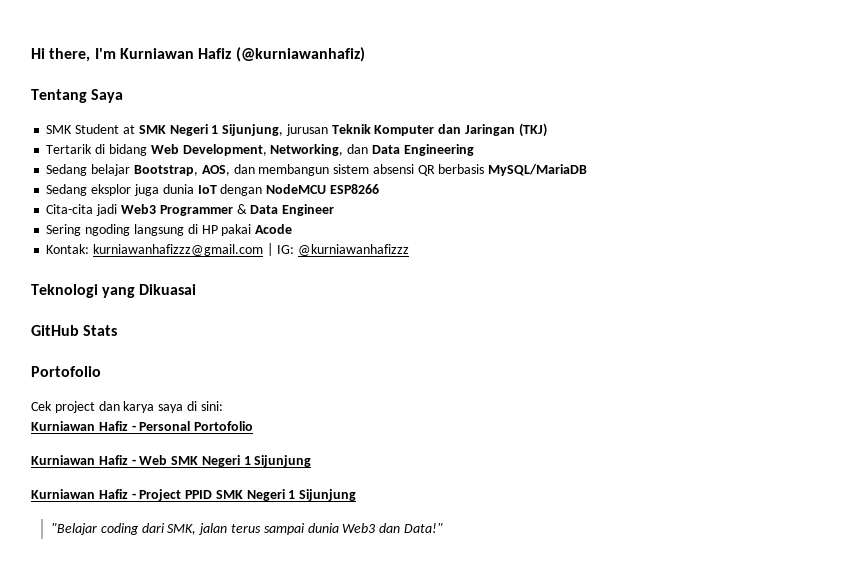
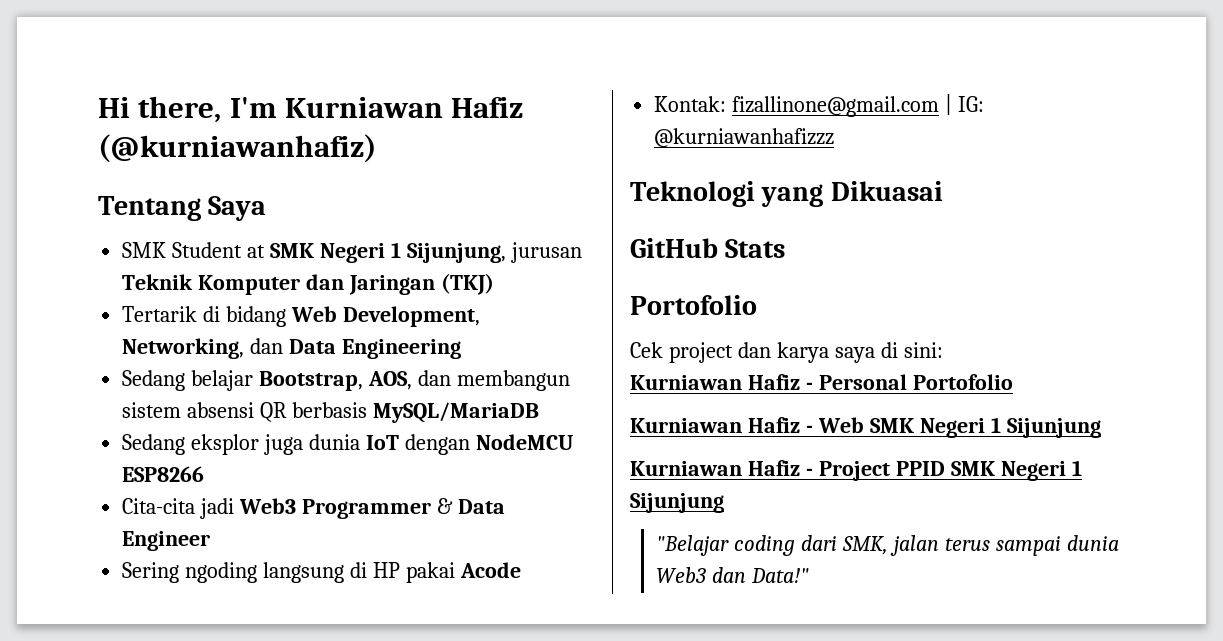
[93,244,264,256] kurniawanhafizzz@gmail.com -> [732,96,940,117] fizallinone@gmail.com

